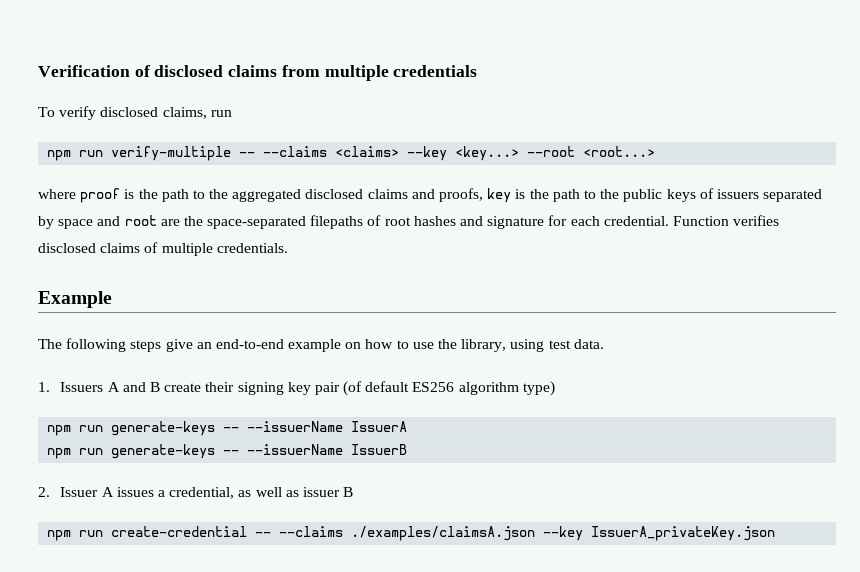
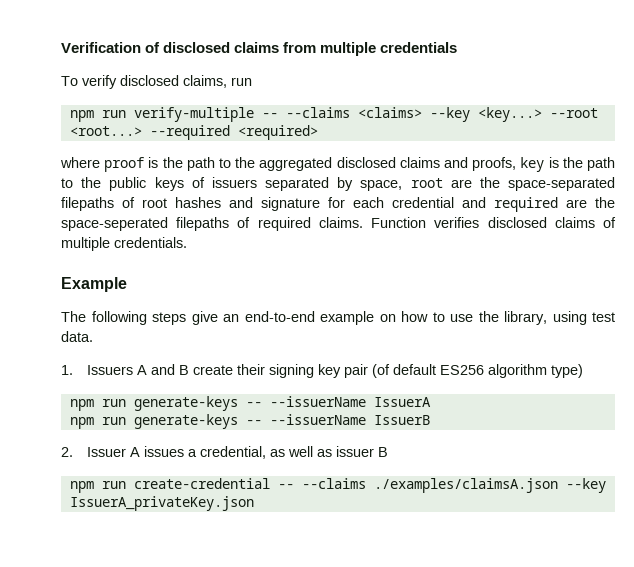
(656, 151) none -> [149,125,318,140] --required <required>
[58,216,121,229] space and -> [360,180,403,191] space,
[603,216,669,226] credential. -> [392,197,615,212] [61,217,363,231] credential and required are the space-seperated filepaths of required claims.

